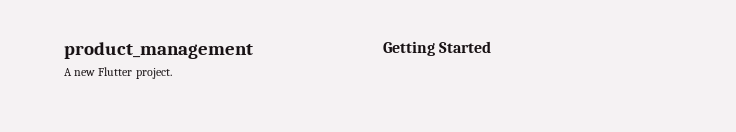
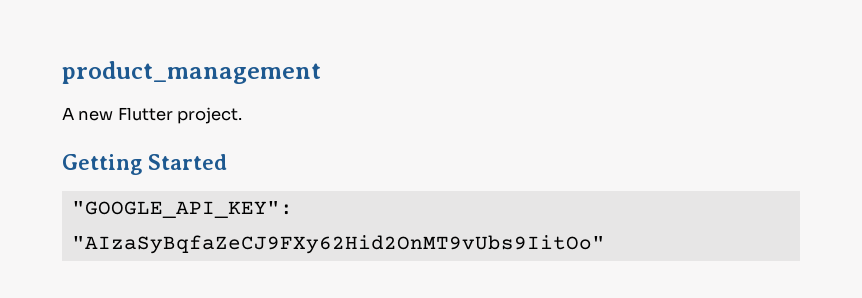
(492, 47) none -> [71,201,293,218] [71,235,605,254] // "GOOGLE_API_KEY": "AIzaSyBqfaZeCJ9FXy62Hid2OnMT9vUbs9IitOo"

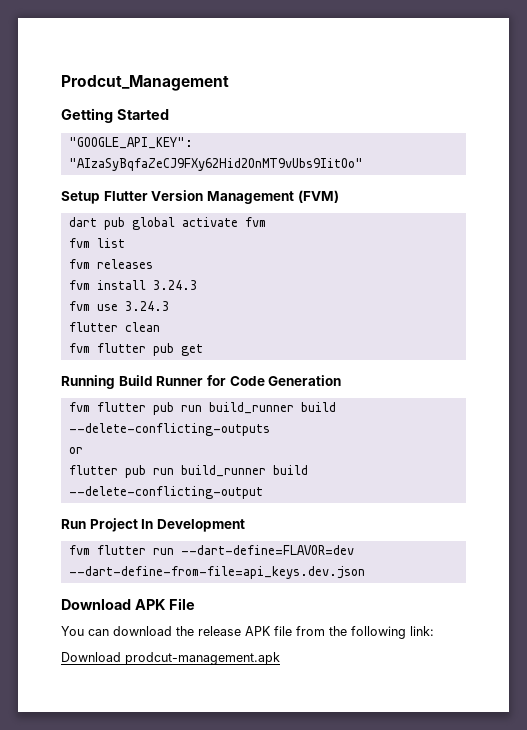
[62,61,321,84] [62,107,243,124] product_management // A new Flutter project. -> [61,75,229,91] Prodcut_Management
(605, 244) none -> [61,190,339,204] [68,217,266,230] [68,238,125,248] [68,259,153,269] [68,280,197,290] [68,301,169,311] [68,322,160,332] [68,343,203,356] [61,375,342,389] [68,402,336,415] [68,423,270,436] [68,447,83,454] [68,465,308,478] [68,486,263,499] [61,518,245,532] [68,545,354,555] [68,566,365,579] [61,598,195,610] [61,626,434,639] [61,652,280,665] // Setup Flutter Version Management (FVM) // dart pub global activate fvm // fvm list // fvm releases // fvm install 3.24.3 // fvm use 3.24.3 // flutter clean // fvm flutter pub get // Running Build Runner for Code Generation // fvm flutter pub run build_runner build --delete-conflicting-outputs // or // flutter pub run build_runner build --delete-conflicting-output // Run Project In Development // fvm flutter run --dart-define=FLAVOR=dev --dart-define-from-file=api_keys.dev.json // Download APK File // You can download the release APK file from the following link: // Download prodcut-management.apk

